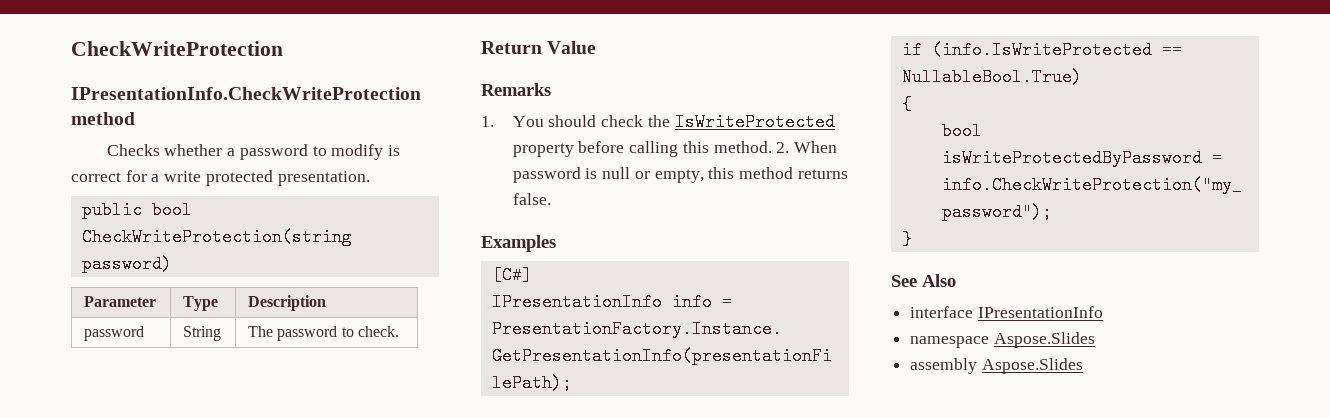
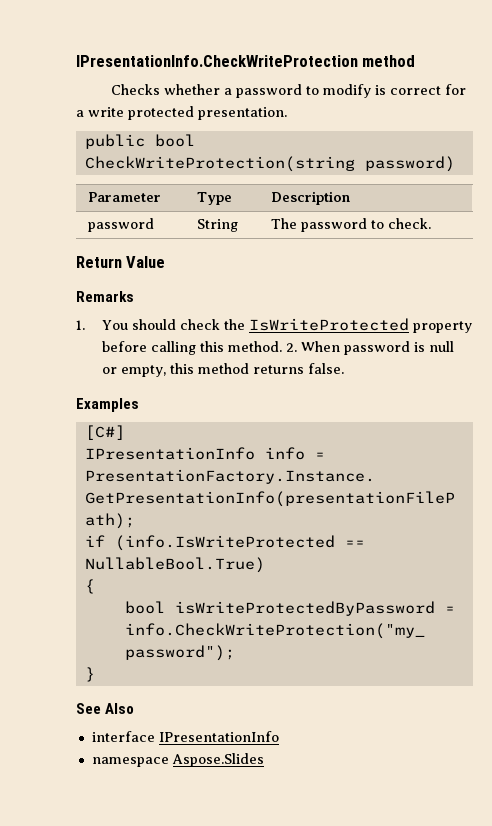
[71,41,283,56] CheckWriteProtection // -> (76, 61) none
[910,358,1083,374] // assembly Aspose.Slides -> (264, 760) none

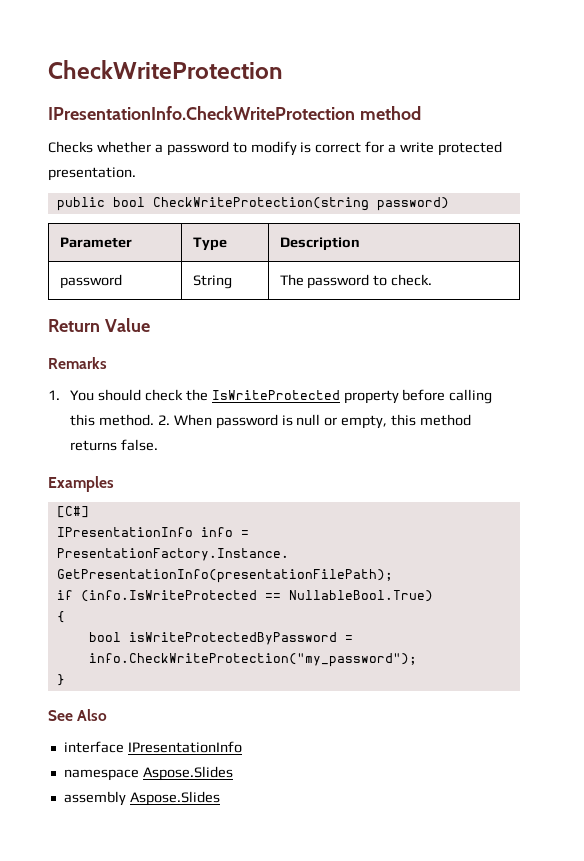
(76, 61) none -> [48,60,283,79] CheckWriteProtection //
(264, 760) none -> [63,791,220,806] // assembly Aspose.Slides

